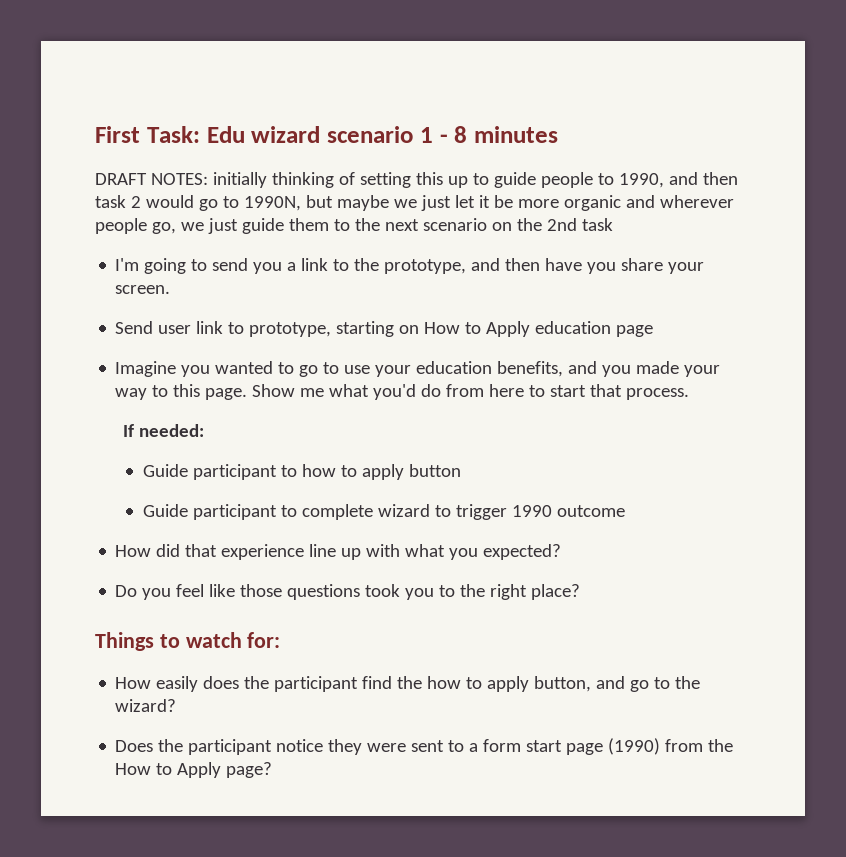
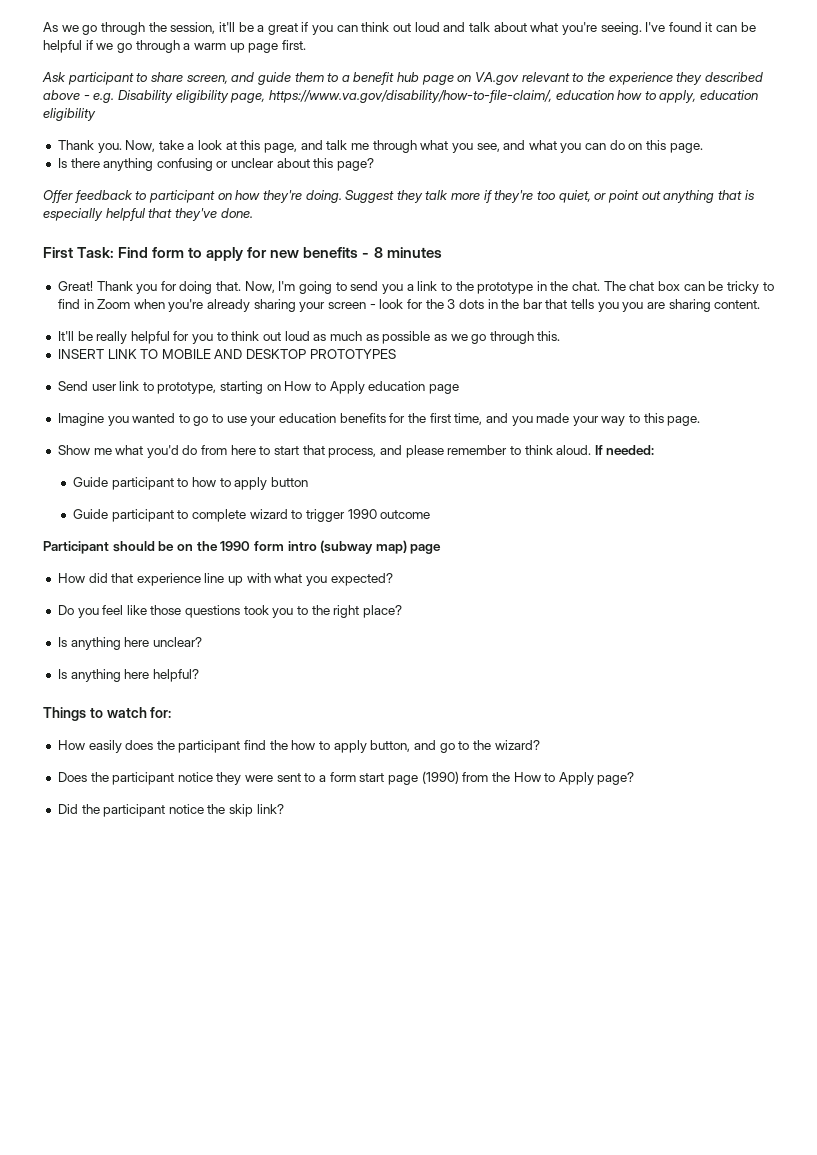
[95,126,558,143] [95,172,738,188] [95,195,734,211] [95,218,613,234] First Task: Edu wizard scenario 1 - 8 minutes // DRAFT NOTES: initially thinking of setting this up to guide people to 1990, and then task 2 would go to 1990N, but maybe we just let it be more organic and wherever people go, we just guide them to the next scenario on the 2nd task // -> [43,22,756,35] [43,40,306,53] [42,72,763,85] [43,90,759,103] [43,108,96,121] [57,140,703,153] [57,158,375,171] [43,190,755,203] [43,208,253,221] [43,247,442,261] [57,281,275,294] As we go through the session, it'll be a great if you can think out loud and talk about what you're seeing. I've found it can be helpful if we go through a warm up page first. // Ask participant to share screen, and guide them to a benefit hub page on VA.gov relevant to the experience they described above - e.g. Disability eligibility page, https://www.va.gov/disability/how-to-file-claim/, education how to apply, education eligibility // Thank you. Now, take a look at this page, and talk me through what you see, and what you can do on this page. // Is there anything confusing or unclear about this page? // Offer feedback to participant on how they're doing. Suggest they talk more if they're too quiet, or point out anything that is especially helpful that they've done. // First Task: Find form to apply for new benefits - 8 minutes // Great! Thank you for doing that. Now,
[384,258,705,274] [115,285,171,294] prototype, and then have you share your screen. -> [477,281,774,294] [57,299,761,312] [57,331,561,344] [57,349,396,359] prototype in the chat. The chat box can be tricky to find in Zoom when you're already sharing your screen - look for the 3 dots in the bar that tells you you are sharing content. // It'll be really helpful for you to think out loud as much as possible as we go through this. // INSERT LINK TO MOBILE AND DESKTOP PROTOTYPES
[497,361,564,377] benefits, -> [339,413,483,425] benefits for the first time,
(248, 394) none -> (701, 421) //
[626,388,690,400] process. // -> [328,445,592,458] process, and please remember to think aloud.
(625, 511) none -> [43,540,442,554] // Participant should be on the 1990 form intro (subway map) page
(581, 592) none -> [57,637,202,650] [57,669,199,682] // Is anything here unclear? // Is anything here helpful?
(273, 770) none -> [57,804,284,817] // Did the participant notice the skip link?

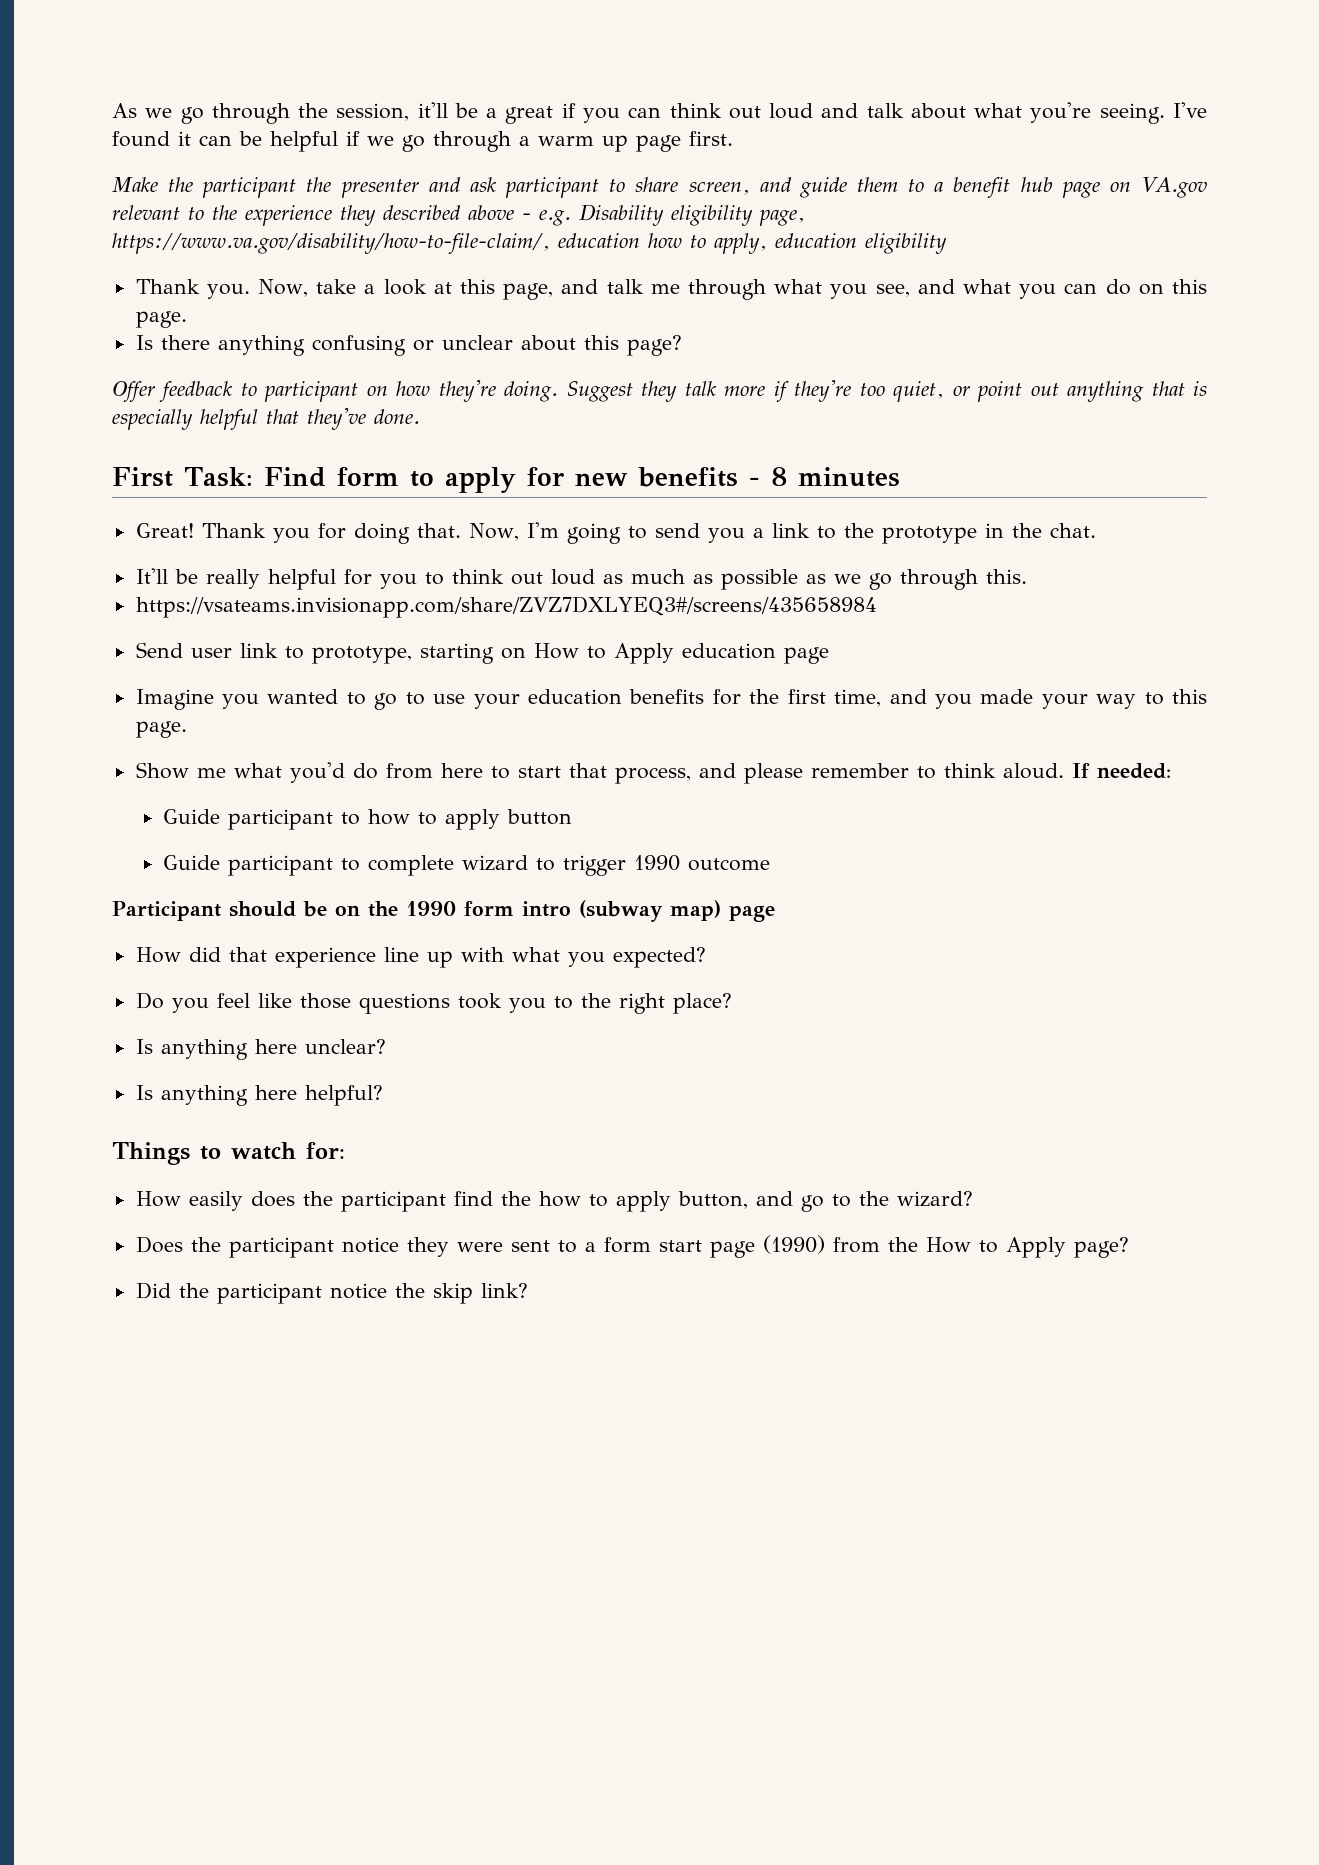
[42,72,66,82] Ask -> [112,177,497,198] Make the participant the presenter and ask
[603,281,774,294] [57,299,761,312] The chat box can be tricky to find in Zoom when you're already sharing your screen - look for the 3 dots in the bar that tells you you are sharing content. -> (1096, 530) none
[57,349,396,359] INSERT LINK TO MOBILE AND DESKTOP PROTOTYPES -> [135,596,877,618] https://vsateams.invisionapp.com/share/ZVZ7DXLYEQ3#/screens/435658984

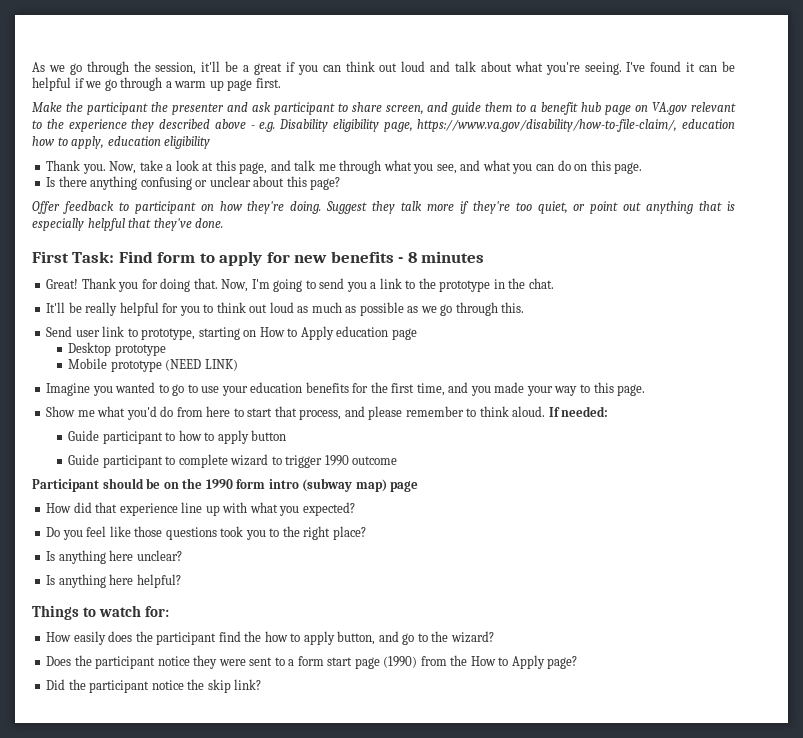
[135,596,877,618] // https://vsateams.invisionapp.com/share/ZVZ7DXLYEQ3#/screens/435658984 -> (525, 307) none
(829, 655) none -> [68,342,166,356] [68,358,238,372] // Desktop prototype // Mobile prototype (NEED LINK)

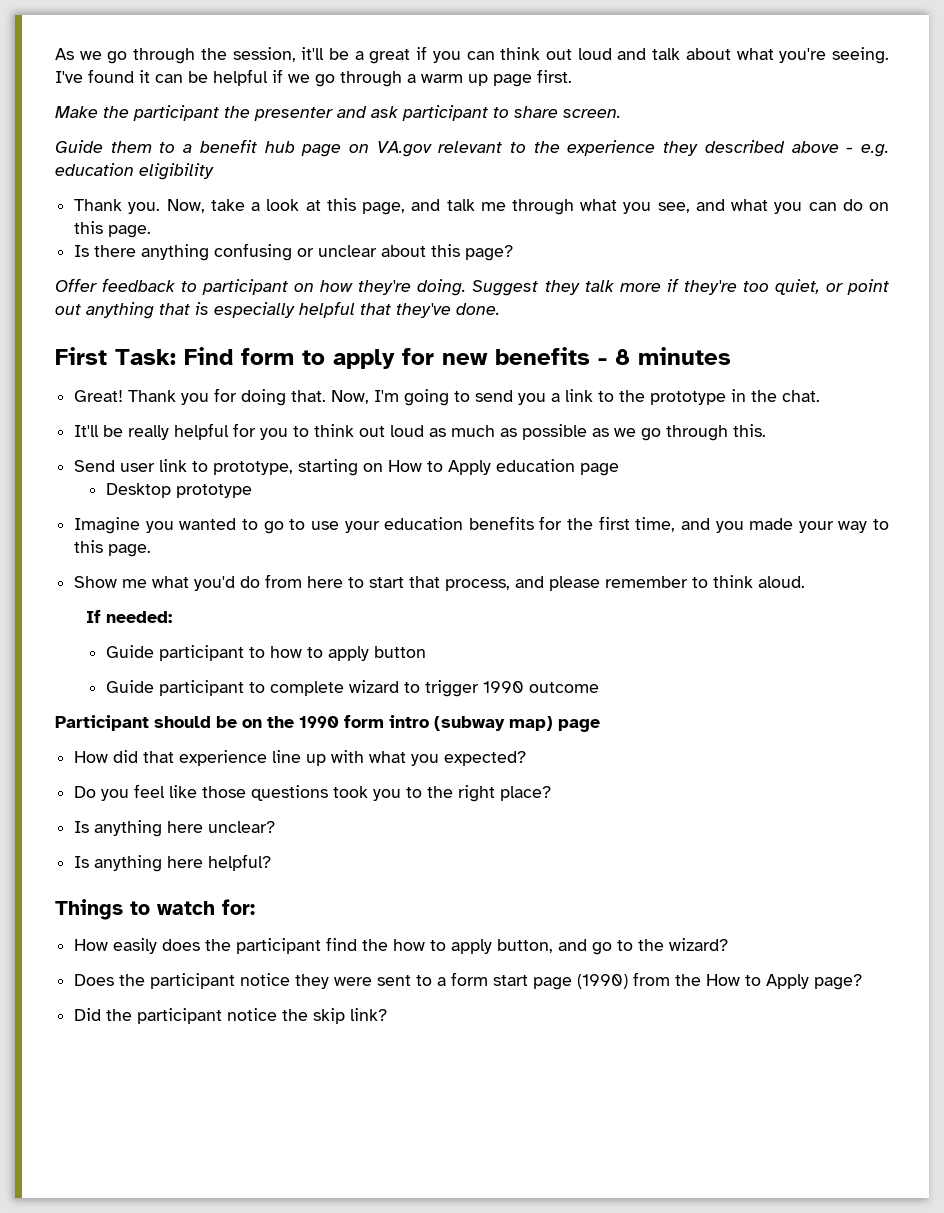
[385,102,482,115] screen, and guide -> [563,109,621,118] [55,140,103,153] screen. // Guide
[279,119,735,132] [32,136,105,149] Disability eligibility page, https://www.va.gov/disability/how-to-file-claim/, education how to apply, -> (890, 150) none
[68,358,238,372] // Mobile prototype (NEED LINK) -> (252, 491) none
(546, 411) none -> (806, 582) //

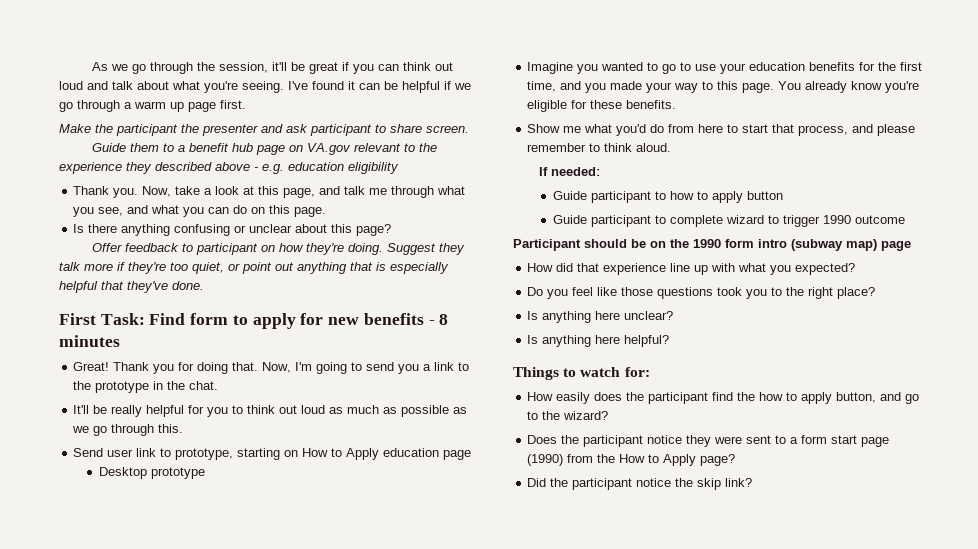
[354,51,364,60] a -> (306, 66) none
(152, 550) none -> [778,81,920,93] [527,100,677,112] You already know you're eligible for these benefits.

